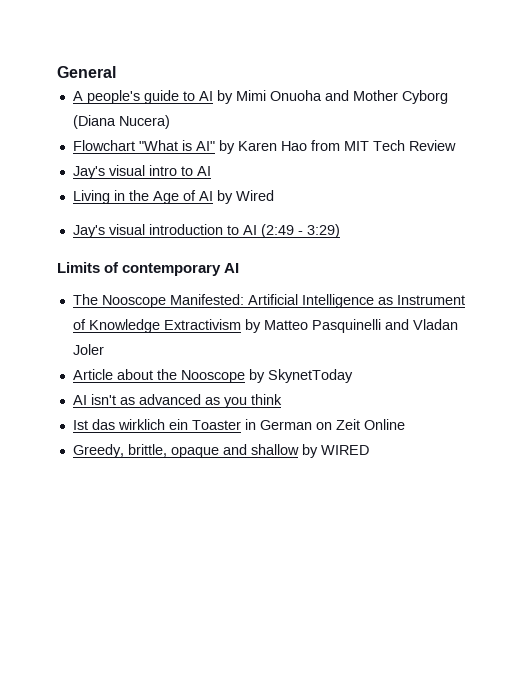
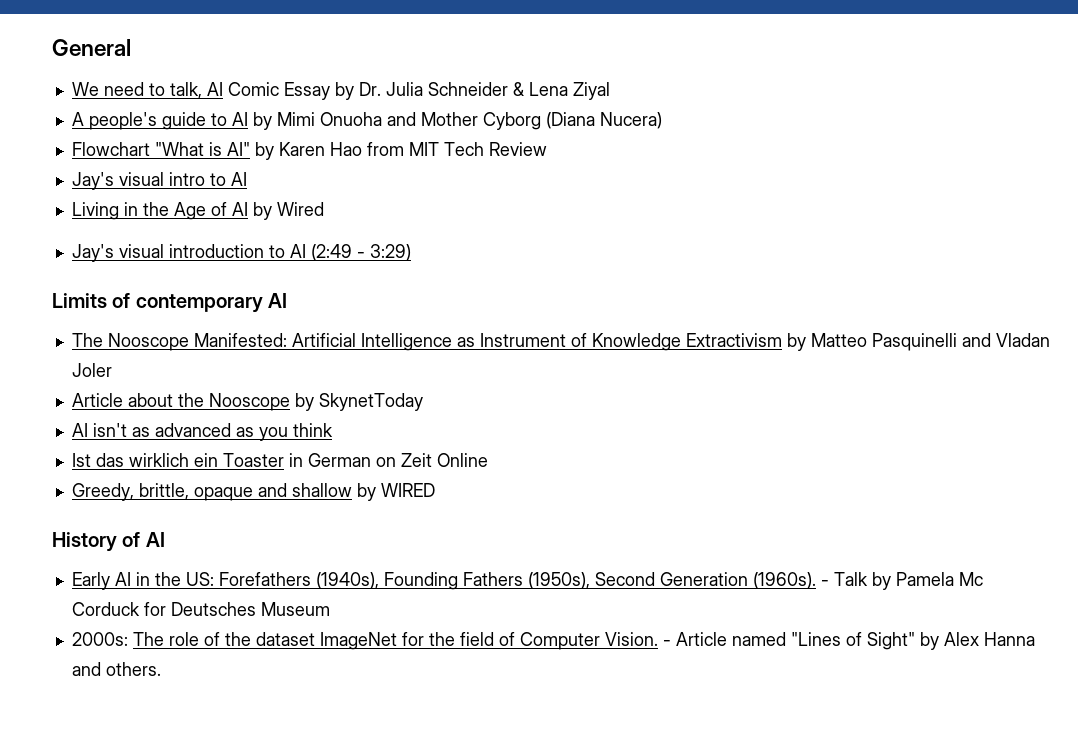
(116, 72) none -> [71,82,610,100] // We need to talk, AI Comic Essay by Dr. Julia Schneider & Lena Ziyal
(369, 450) none -> [52,532,165,552] [71,572,983,590] [71,602,330,616] [71,632,1035,650] [71,662,161,676] // History of AI // Early AI in the US: Forefathers (1940s), Founding Fathers (1950s), Second Generation (1960s). - Talk by Pamela Mc Corduck for Deutsches Museum // 2000s: The role of the dataset ImageNet for the field of Computer Vision. - Article named "Lines of Sight" by Alex Hanna and others.

